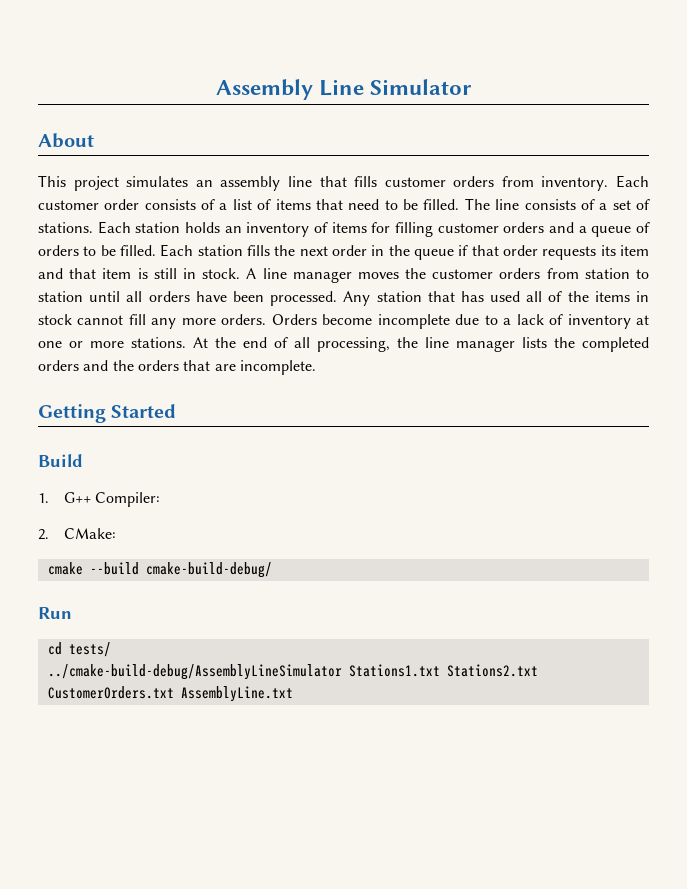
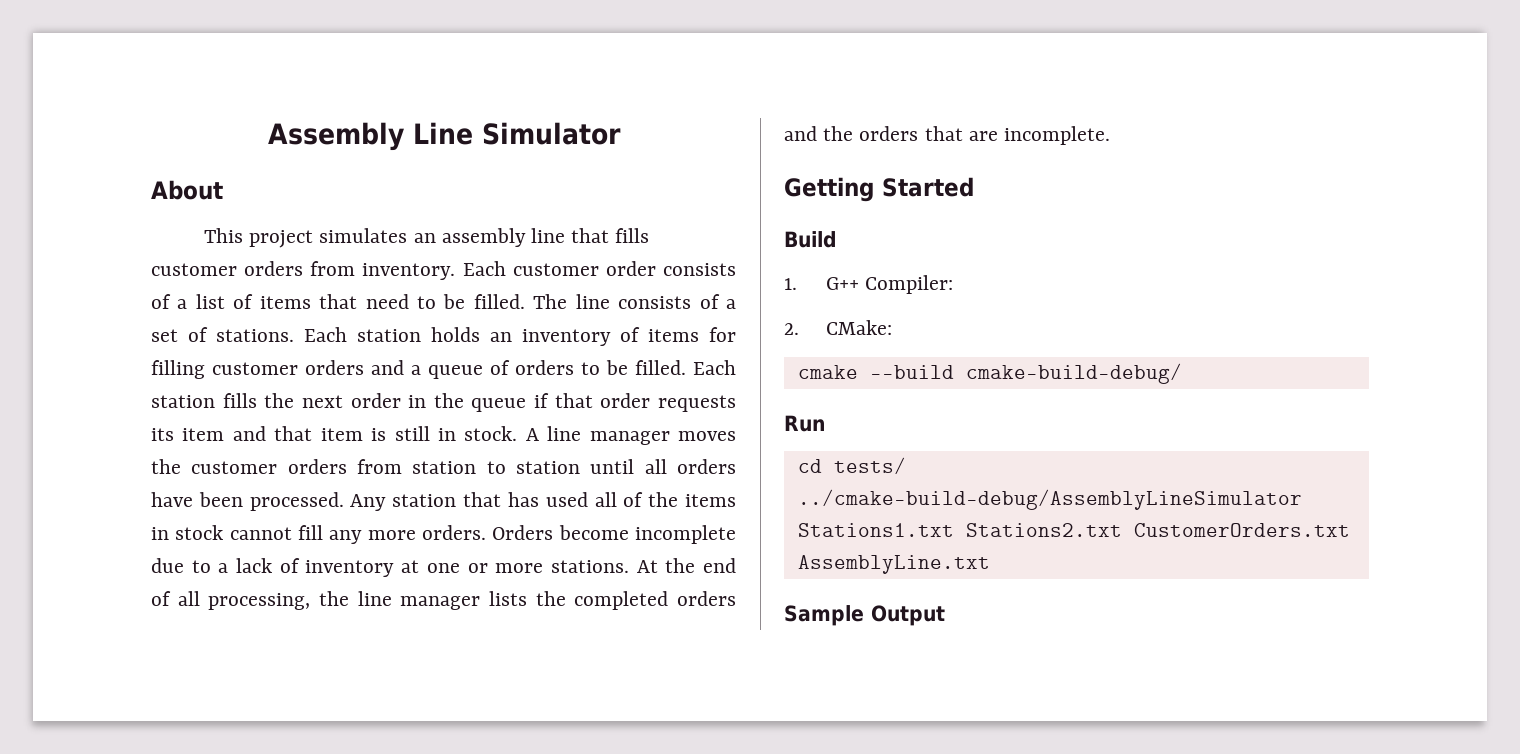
(293, 694) none -> [784,605,945,626] // Sample Output

